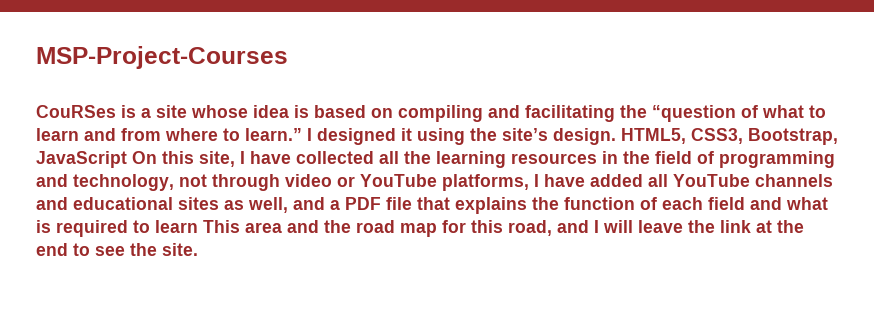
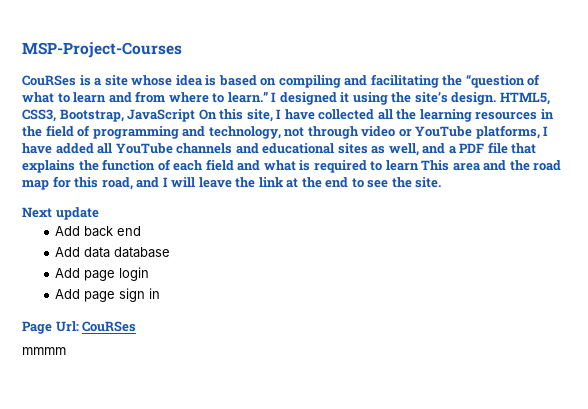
(198, 249) none -> [22,207,99,220] [55,226,142,237] [55,247,171,258] [55,267,150,281] [55,288,161,302] [22,321,137,334] [22,347,66,355] // Next update // Add back end // Add data database // Add page login // Add page sign in // Page Url: CouRSes // mmmm

